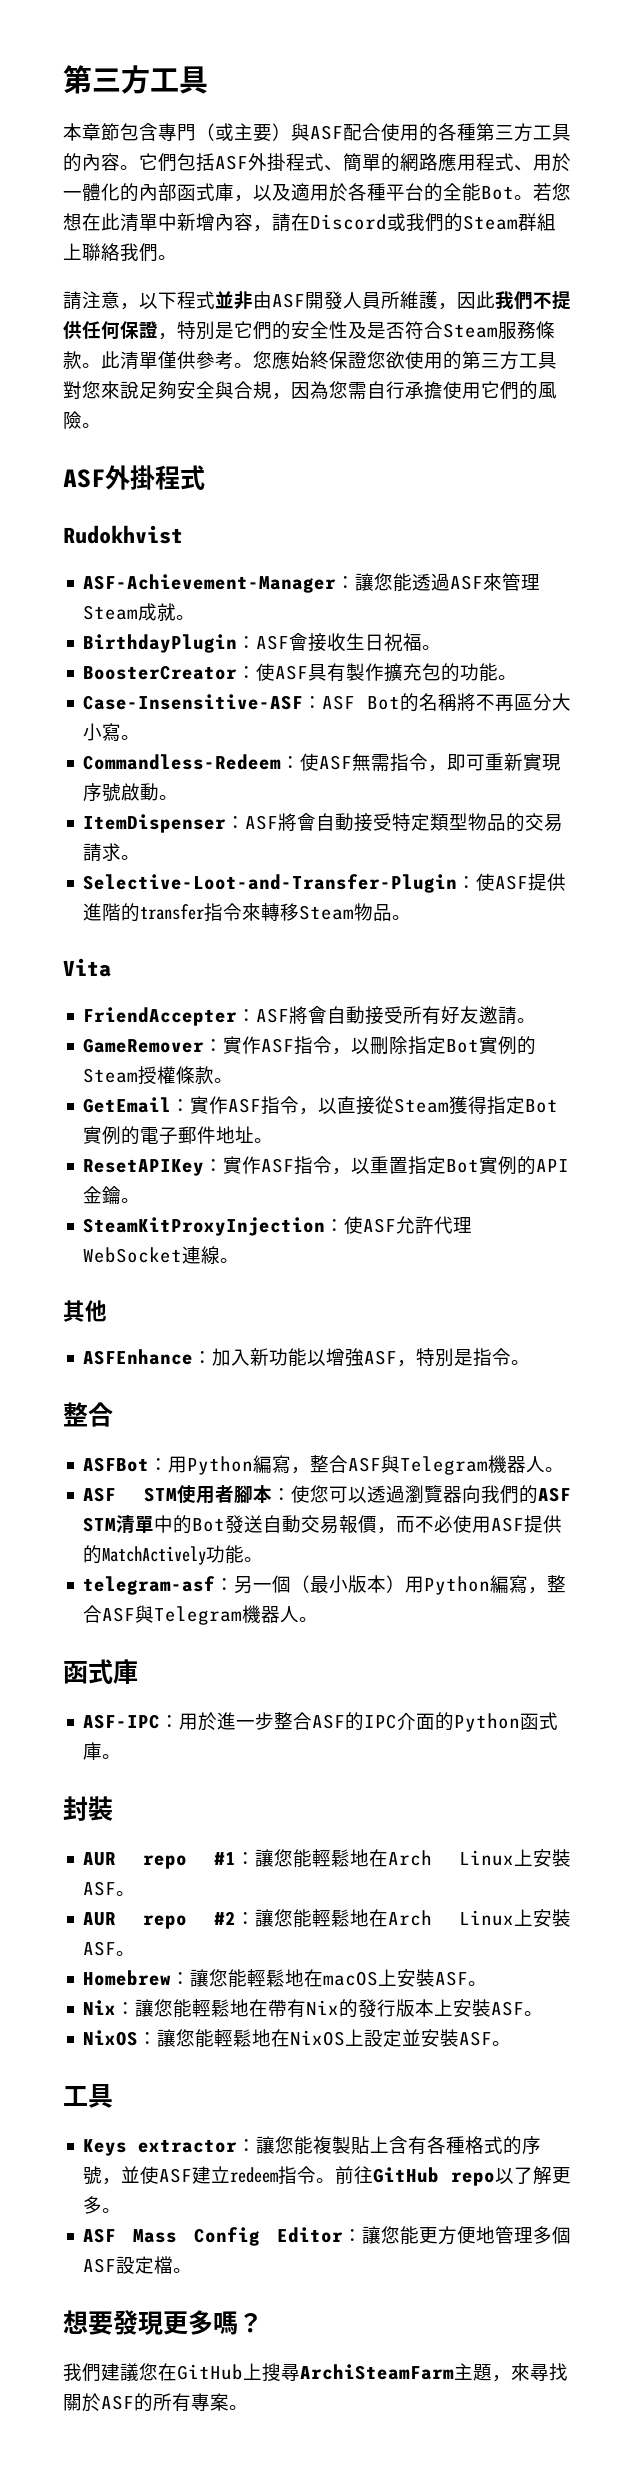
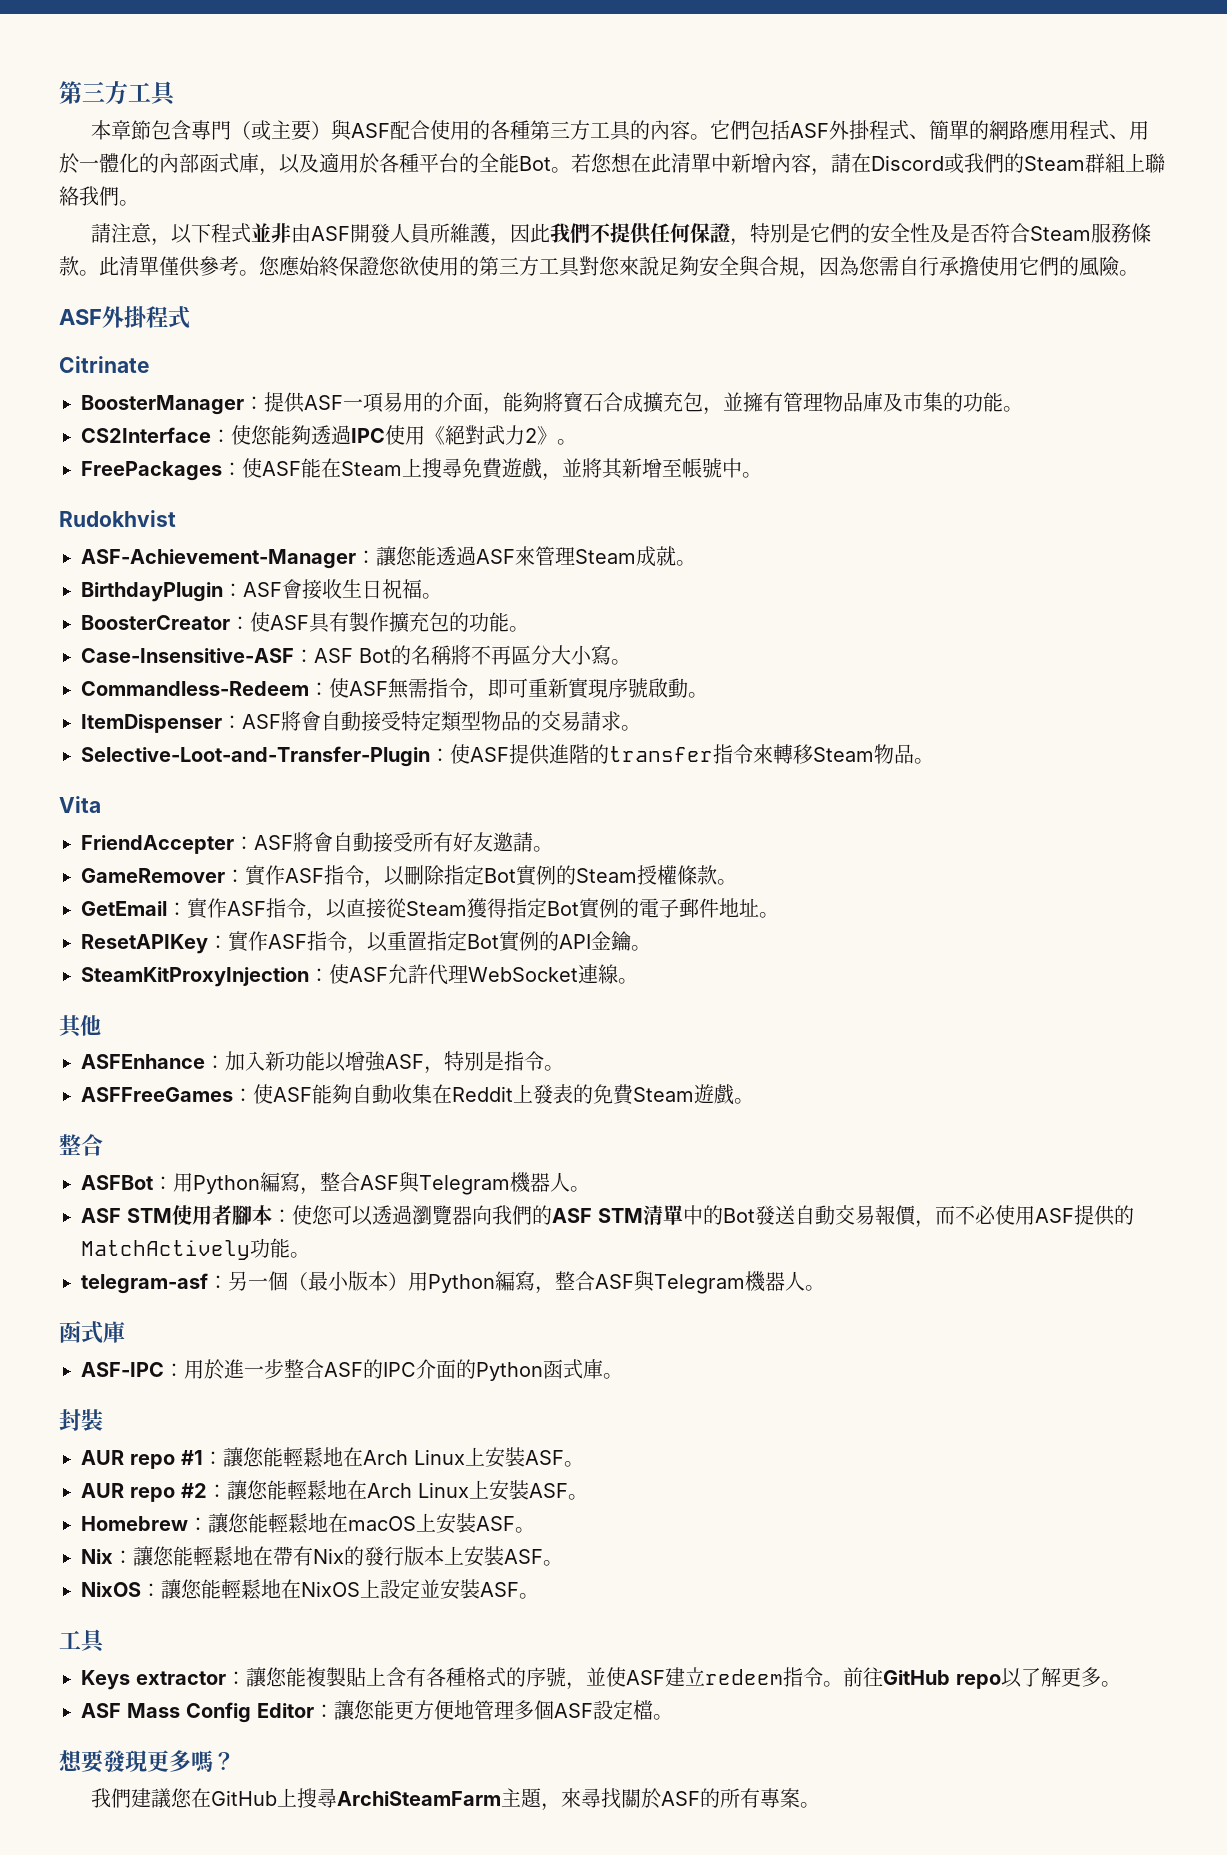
(205, 477) none -> [59,356,150,373] [81,392,1023,415] [81,425,577,445] [81,458,762,481] // Citrinate // BoosterManager：提供ASF一項易用的介面，能夠將寶石合成擴充包，並擁有管理物品庫及市集的功能。 // CS2Interface：使您能夠透過IPC使用《絕對武力2》。 // FreePackages：使ASF能在Steam上搜尋免費遊戲，並將其新增至帳號中。
(531, 1362) none -> [81,1084,754,1105] // ASFFreeGames：使ASF能夠自動收集在Reddit上發表的免費Steam遊戲。

